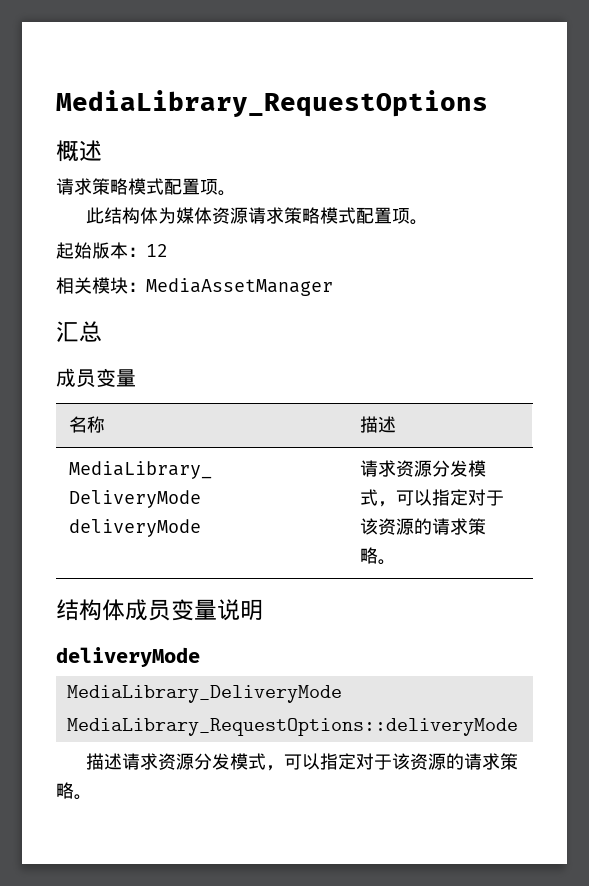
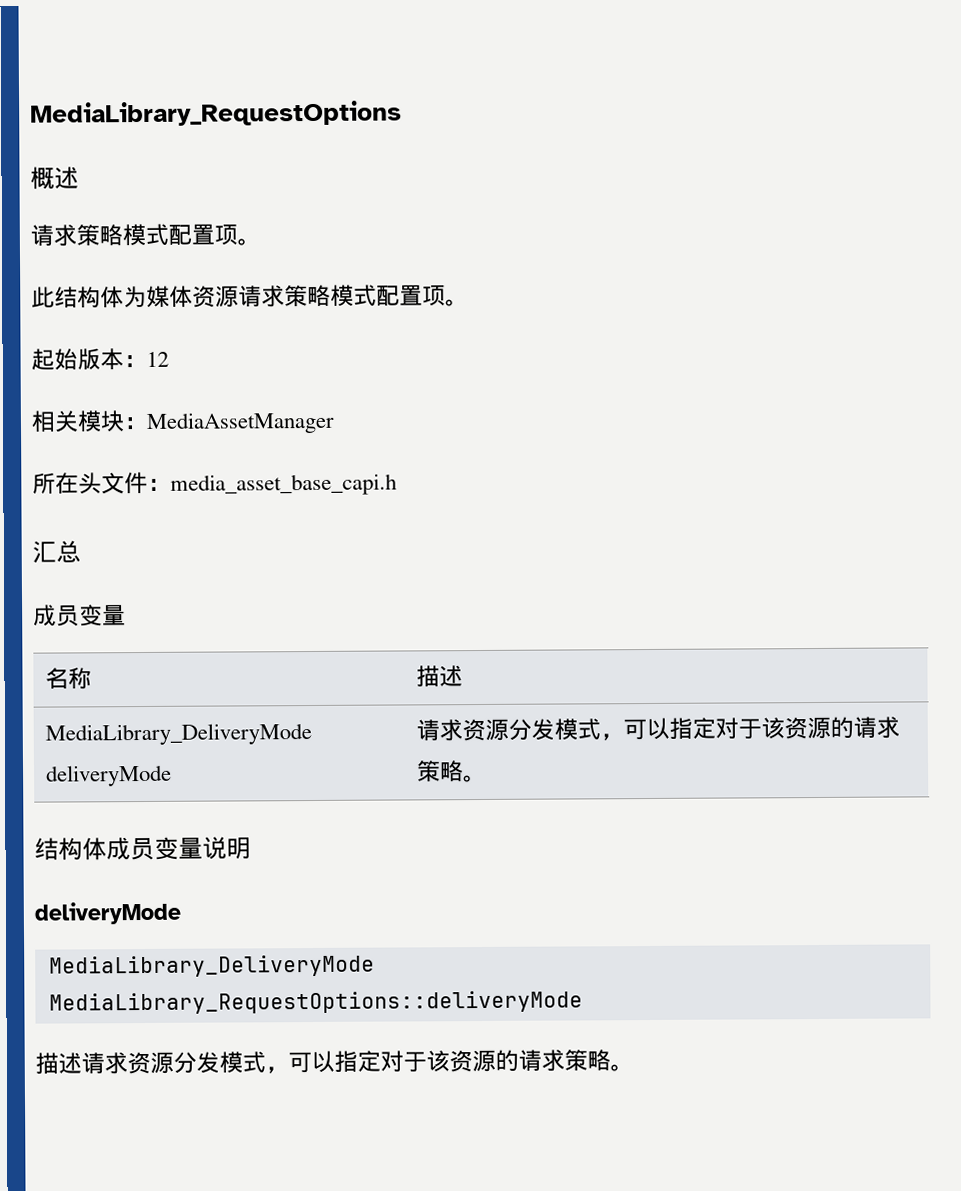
(333, 287) none -> [32,471,397,496] // 所在头文件：media_asset_base_capi.h

